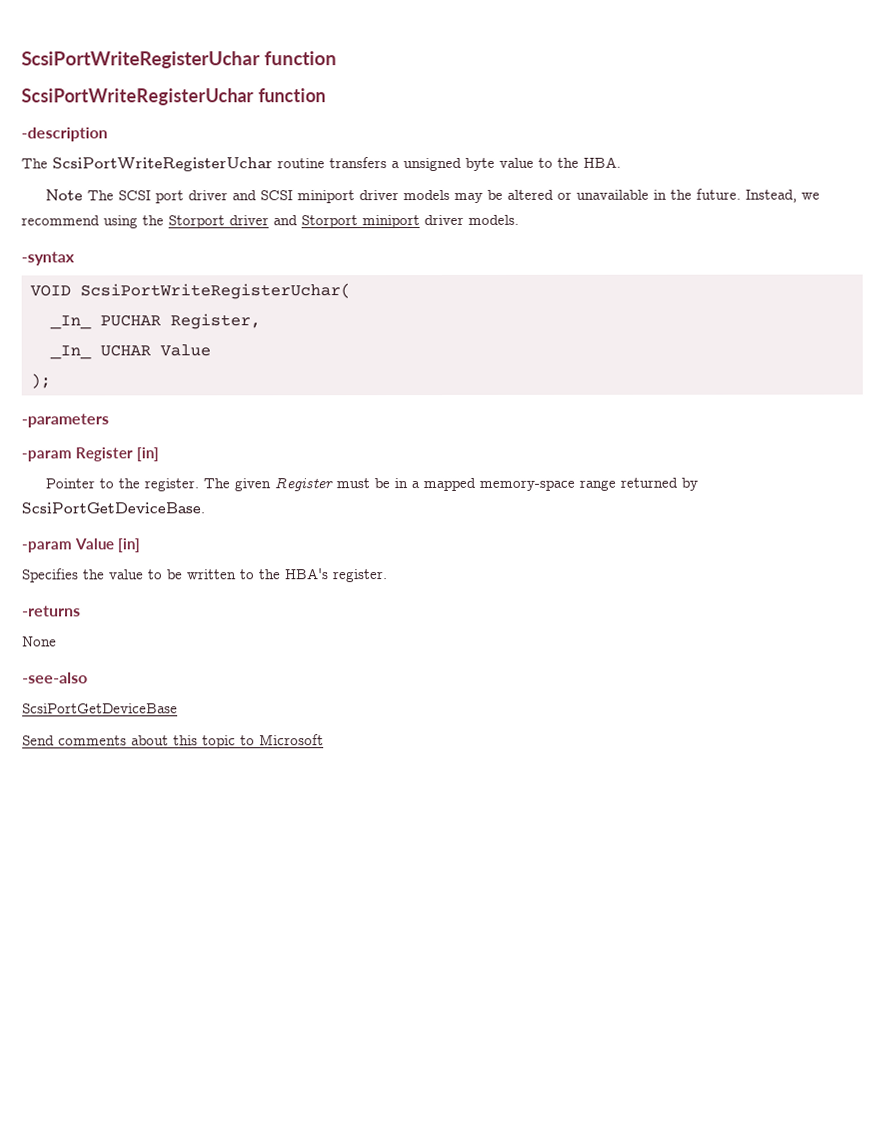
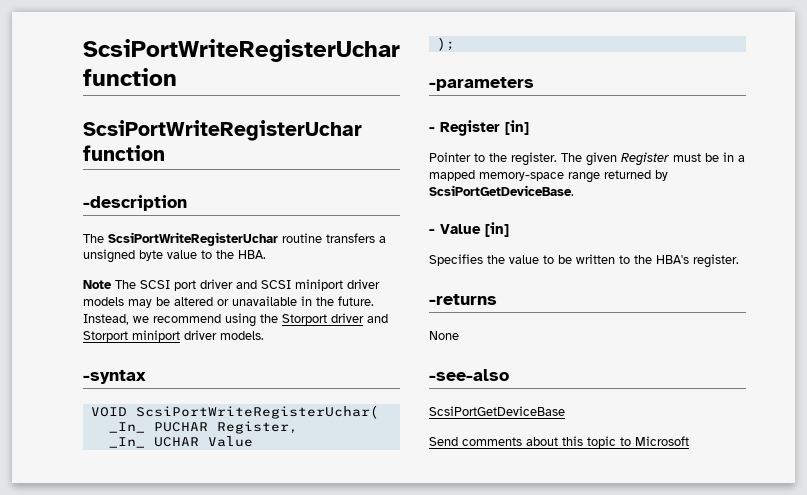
[21,450,72,462] -param -> [429,127,435,132] -
[21,541,72,553] -param -> [429,229,435,234] -

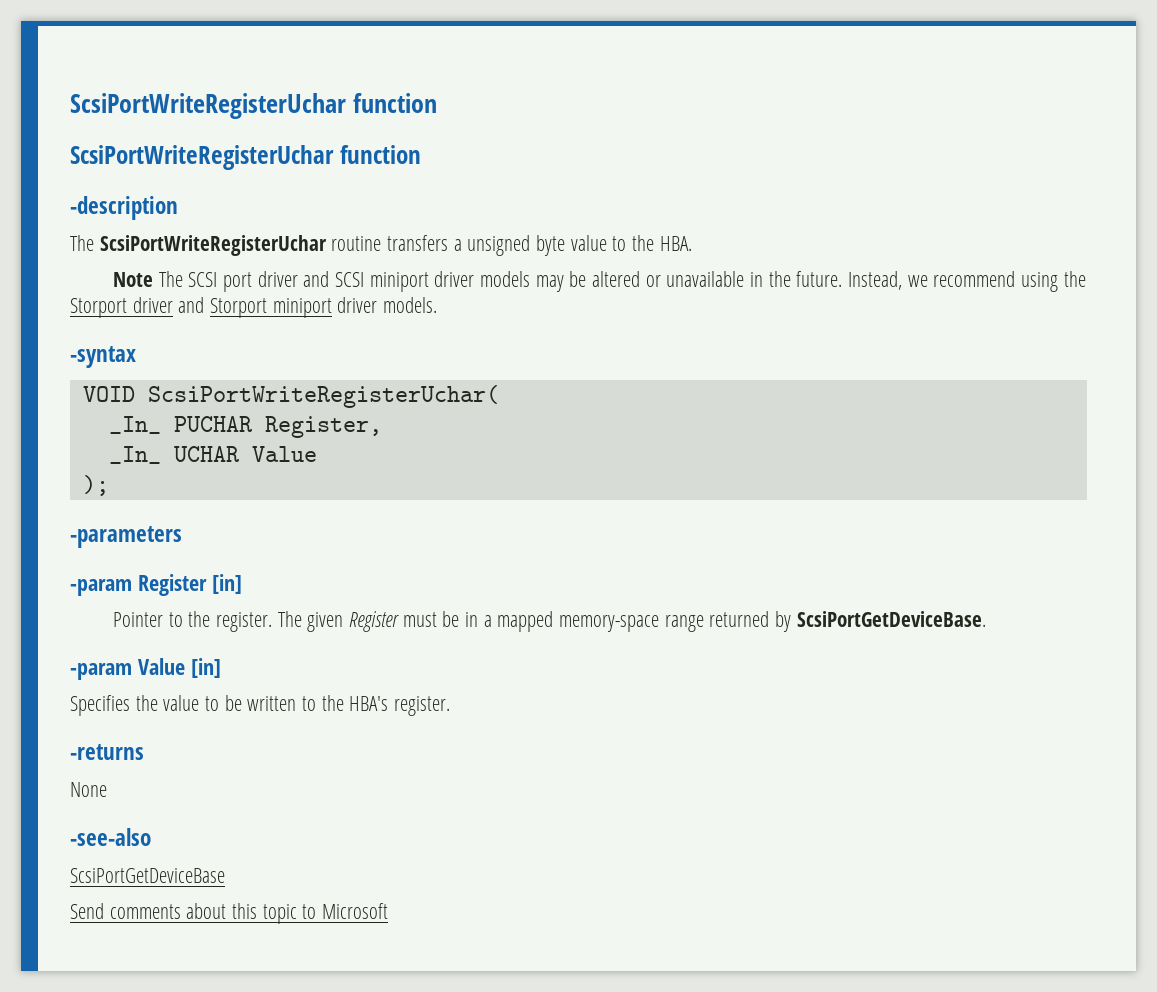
[429,127,435,132] - -> [70,579,132,596] -param
[429,229,435,234] - -> [70,663,132,680] -param

